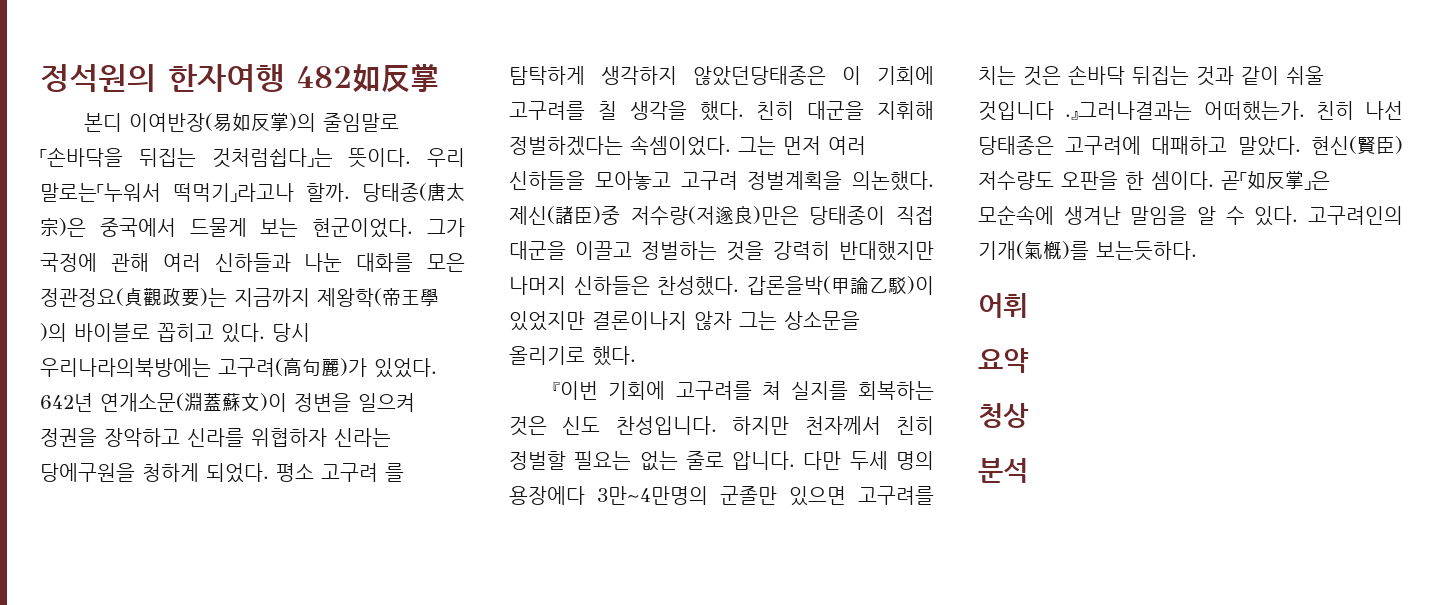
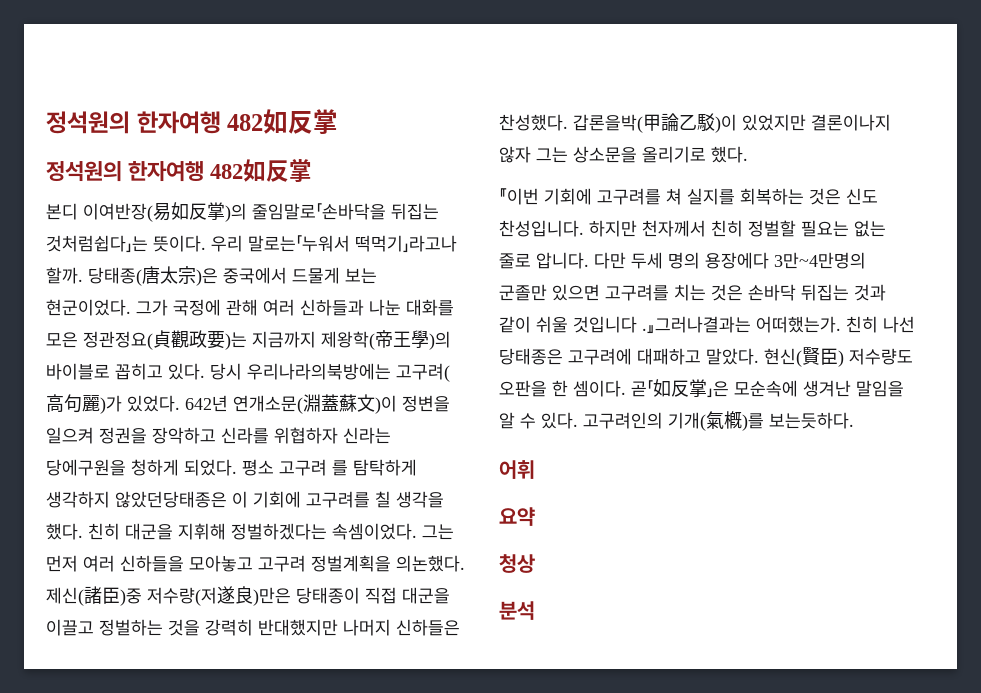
[40,64,439,92] 정석원의 한자여행 482如反掌 -> [46,109,339,134] [46,159,313,182] 정석원의 한자여행 482如反掌 // 정석원의 한자여행 482如反掌

